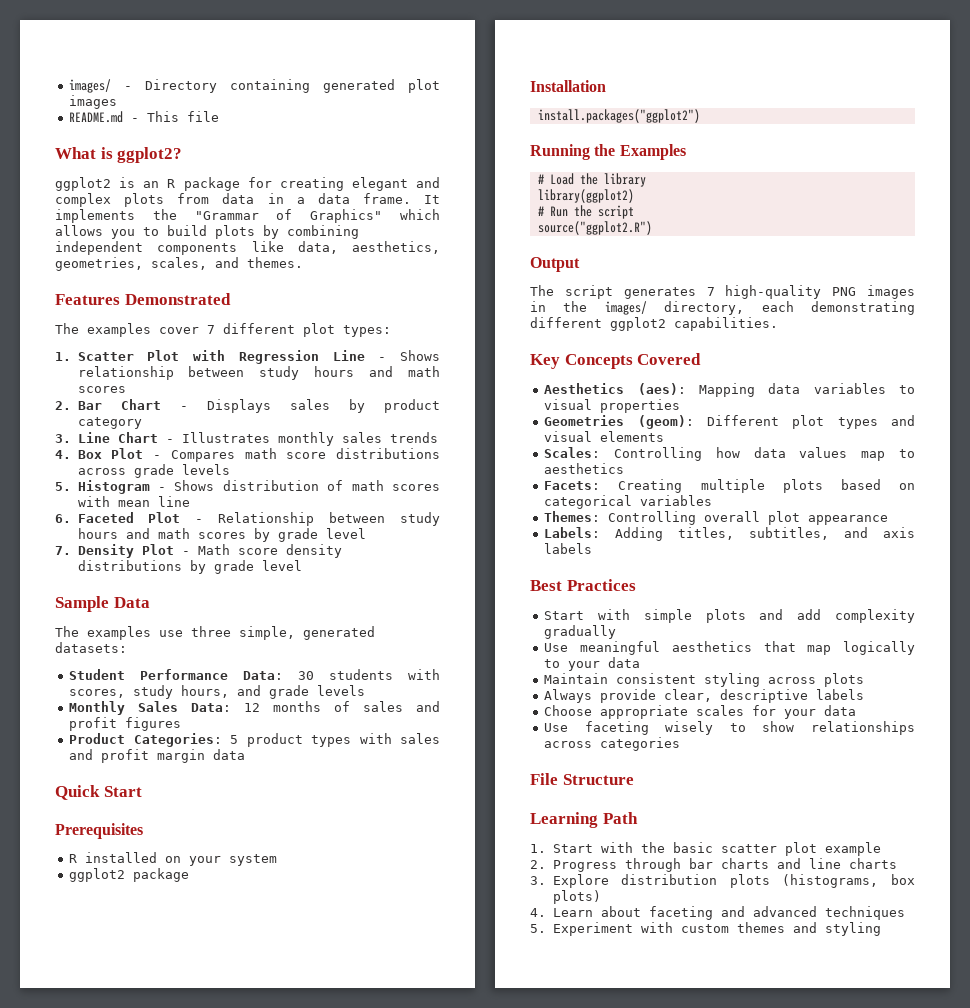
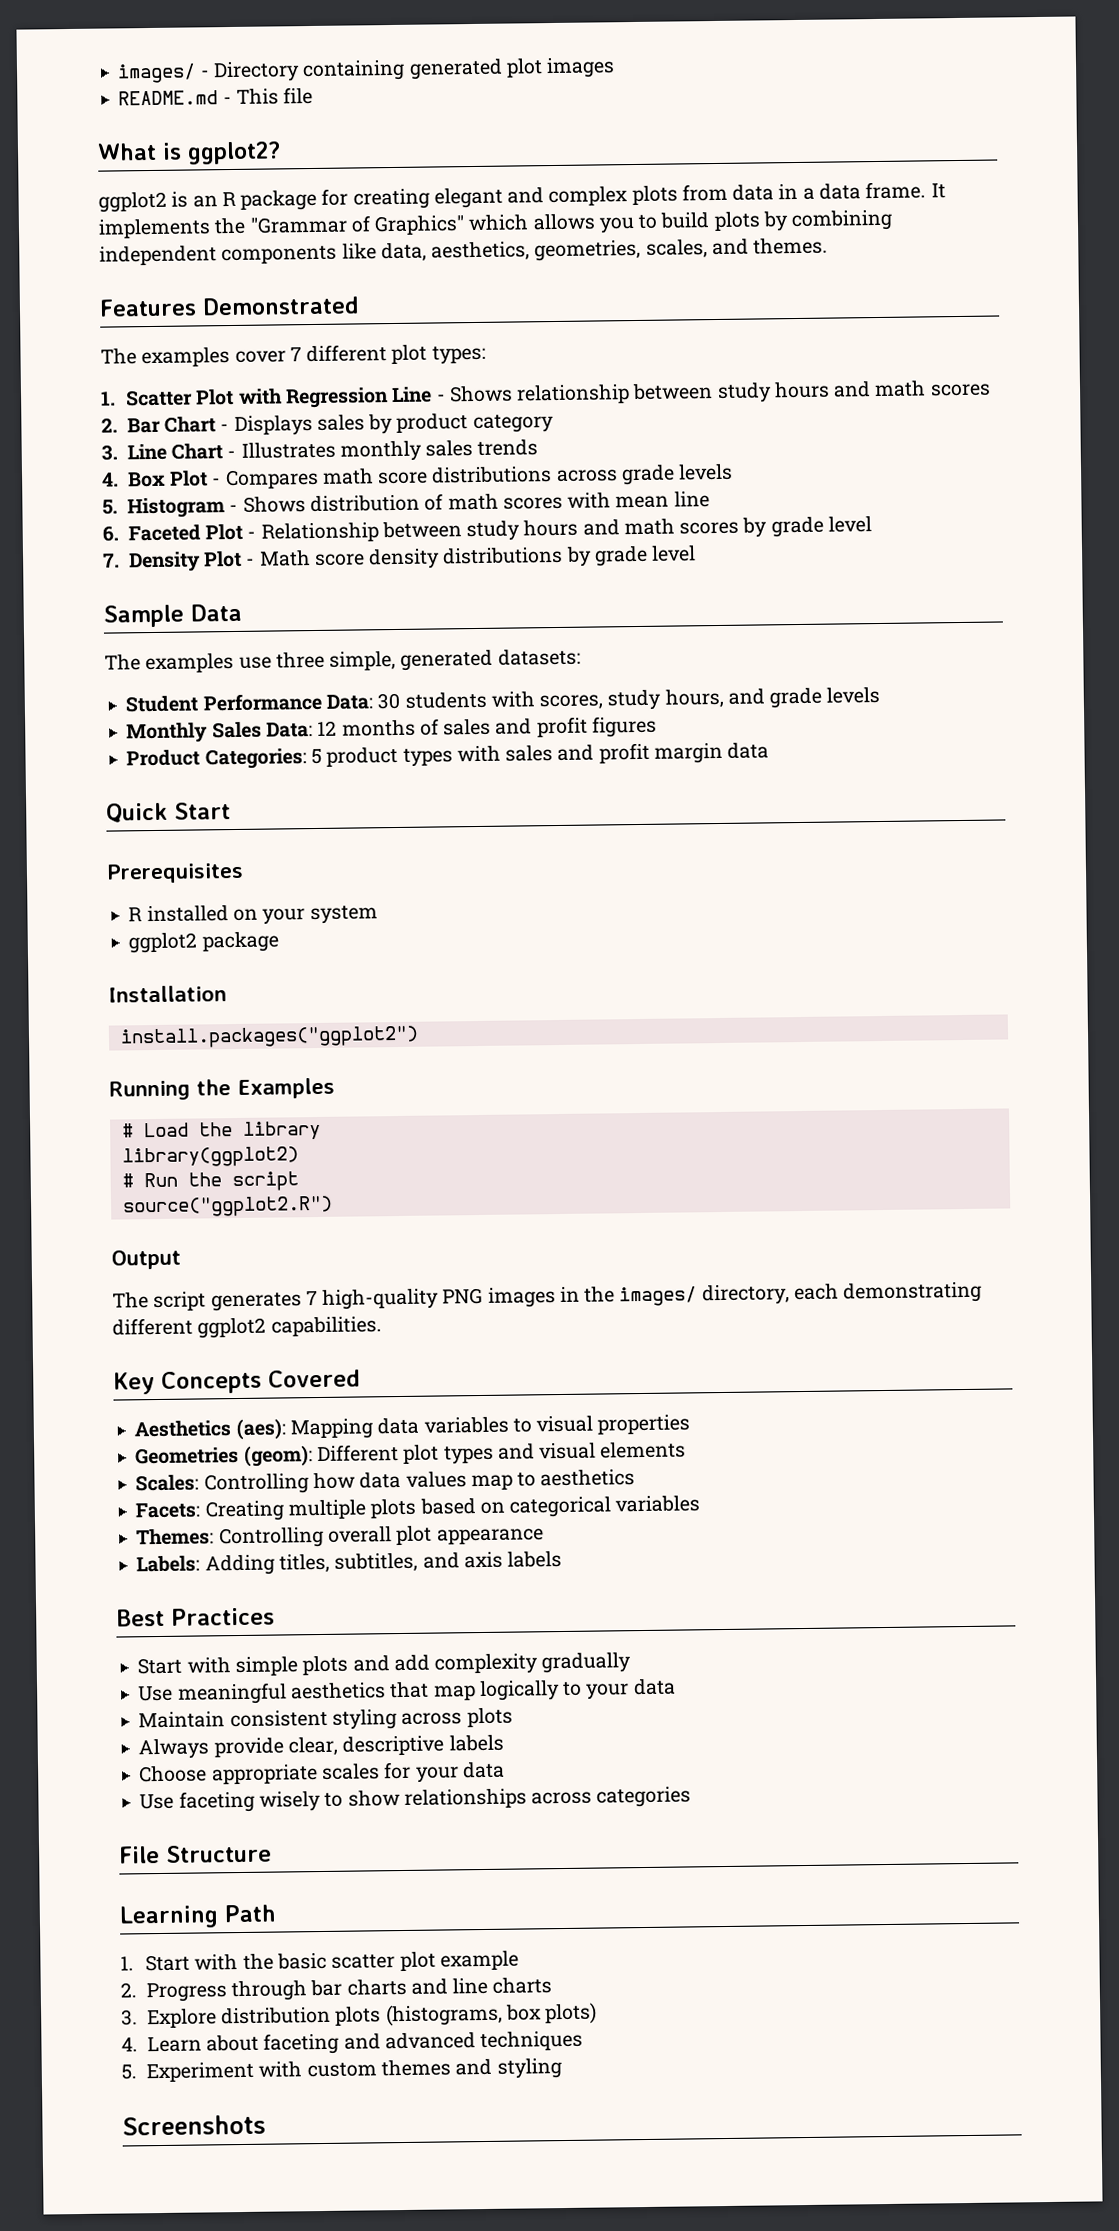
(881, 929) none -> [122,2114,266,2136] // Screenshots

